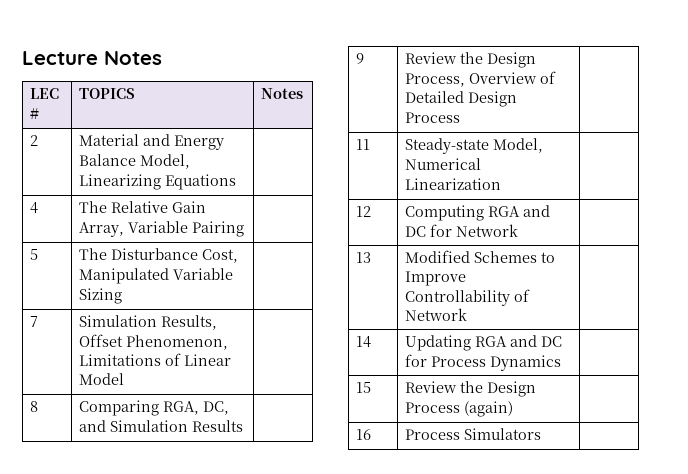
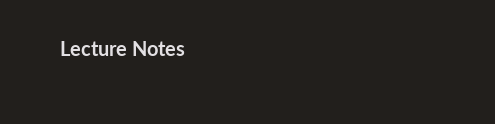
[29,88,59,99] [29,108,39,119] [78,88,135,99] [260,88,303,99] [29,135,38,146] [78,134,224,150] [78,154,190,169] [78,174,236,190] [29,202,38,214] [78,201,206,213] [78,221,244,237] [29,249,38,260] [78,248,238,263] [78,268,233,284] [78,288,122,304] [29,316,38,327] [78,315,217,330] [78,334,228,350] [78,353,231,366] [78,373,124,385] [29,401,38,412] [78,400,229,416] [78,420,243,432] [355,53,364,64] [404,52,536,68] [404,71,556,87] [404,91,517,107] [404,112,460,123] [355,139,370,150] [404,138,543,154] [404,158,481,170] [404,178,501,190] [355,206,371,217] [404,205,550,221] [404,224,518,237] [355,252,371,263] [404,250,555,263] [404,271,466,286] [404,289,530,306] [404,308,467,321] [355,336,371,348] [404,335,562,351] [404,354,561,371] [355,382,371,393] [404,381,536,397] [404,401,513,417] [355,429,371,440] [404,428,541,440] // LEC # | TOPICS | Notes // 2 | Material and Energy Balance Model, Linearizing Equations | // 4 | The Relative Gain Array, Variable Pairing | // 5 | The Disturbance Cost, Manipulated Variable Sizing | // 7 | Simulation Results, Offset Phenomenon, Limitations of Linear Model | // 8 | Comparing RGA, DC, and Simulation Results | // 9 | Review the Design Process, Overview of Detailed Design Process | // 11 | Steady-state Model, Numerical Linearization | // 12 | Computing RGA and DC for Network | // 13 | Modified Schemes to Improve Controllability of Network | // 14 | Updating RGA and DC for Process Dynamics | // 15 | Review the Design Process (again) | // 16 | Process Simulators | -> (186, 48) none

